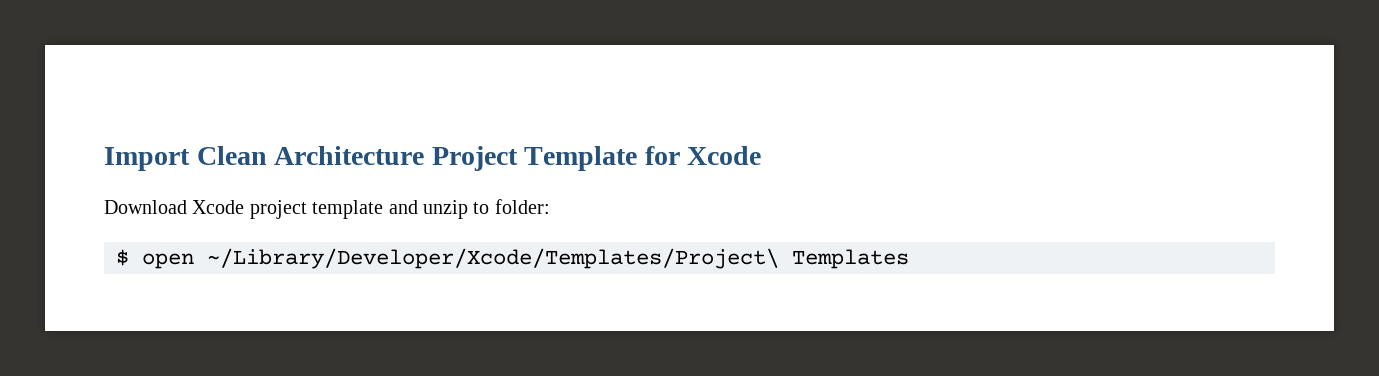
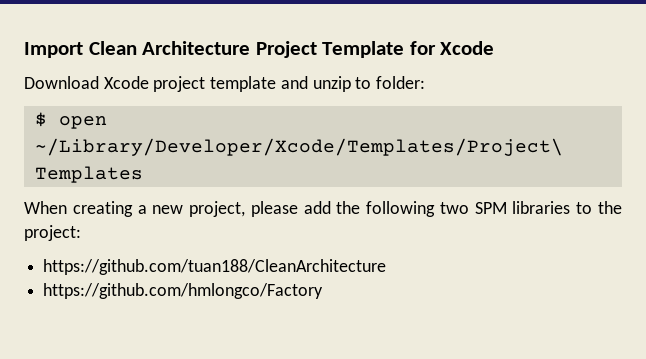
(909, 259) none -> [24,201,622,217] [24,225,81,241] [43,259,387,275] [43,283,324,299] // When creating a new project, please add the following two SPM libraries to the project: // https://github.com/tuan188/CleanArchitecture // https://github.com/hmlongco/Factory

